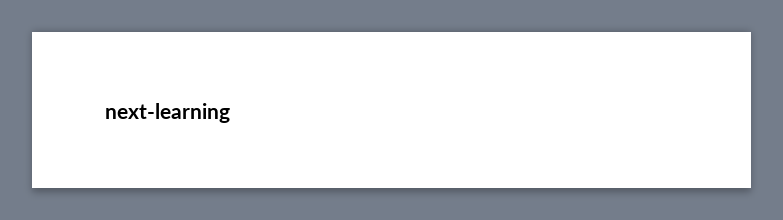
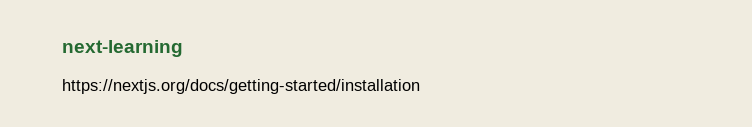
(230, 113) none -> [62,79,420,94] // https://nextjs.org/docs/getting-started/installation

